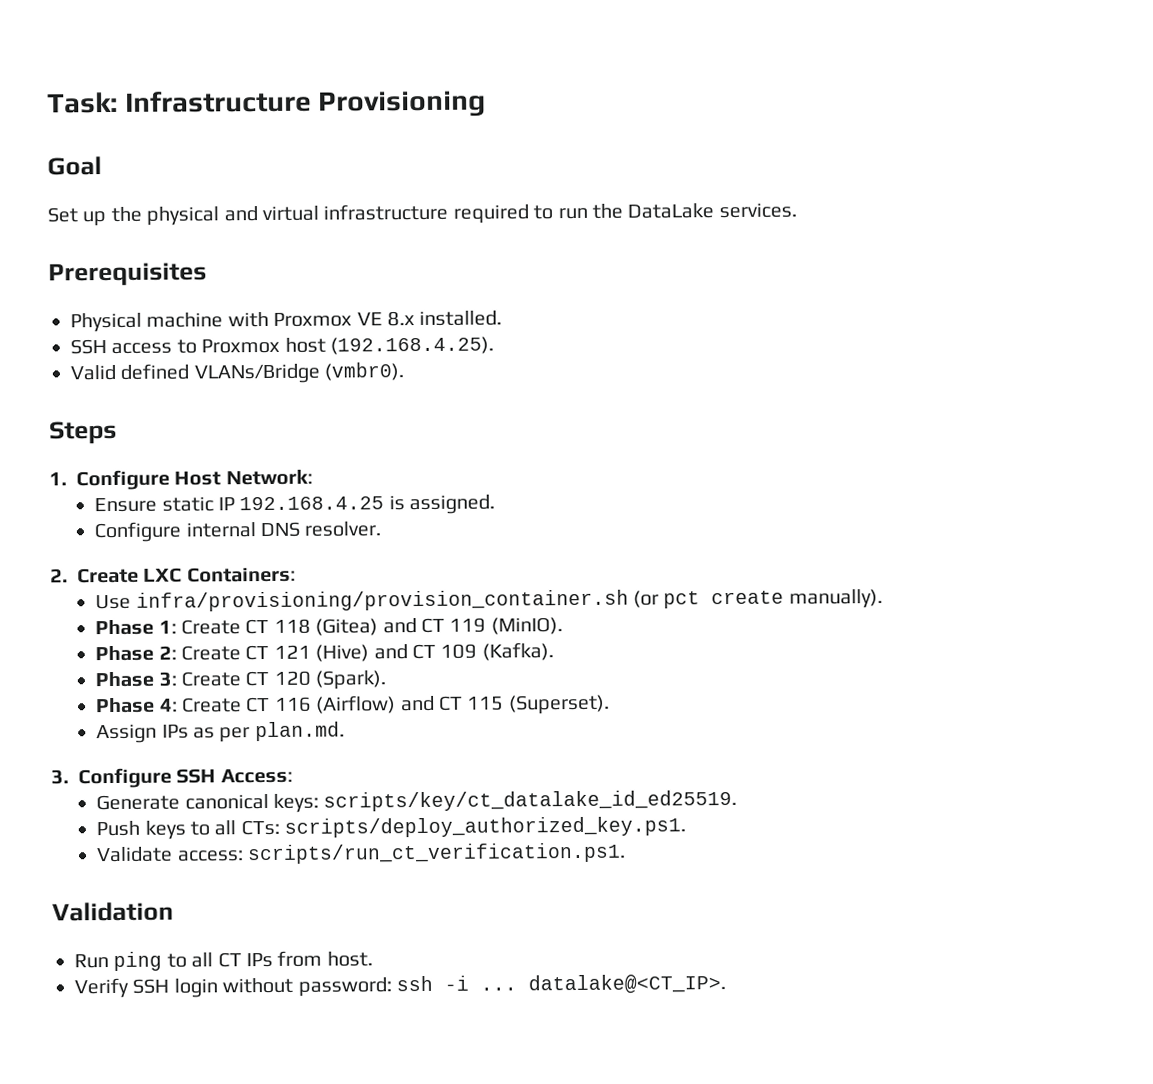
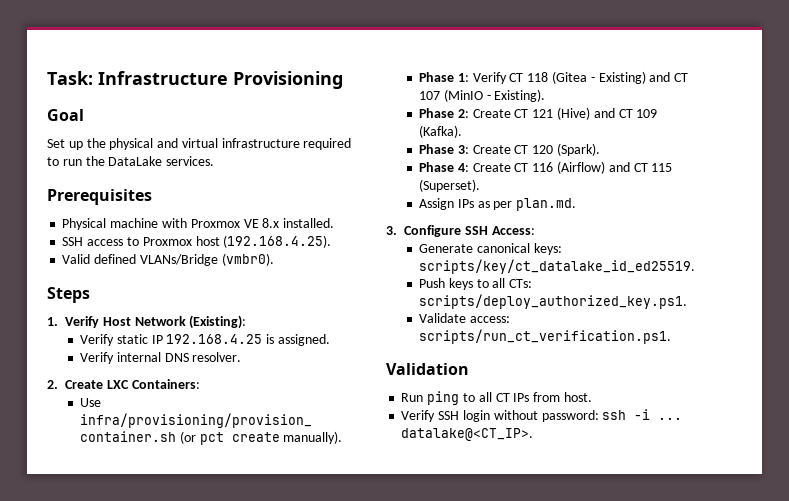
[76,469,313,491] [94,497,158,513] Configure Host Network: // Ensure -> [65,315,247,329] [80,334,115,346] Verify Host Network (Existing): // Verify
[94,521,182,543] Configure -> [80,352,115,364] Verify
[180,619,241,635] Create -> [472,72,507,84] Verify
[315,617,563,636] (Gitea) and CT 119 (MinIO). -> [552,71,689,84] [419,89,546,102] (Gitea - Existing) and CT 107 (MinIO - Existing).

